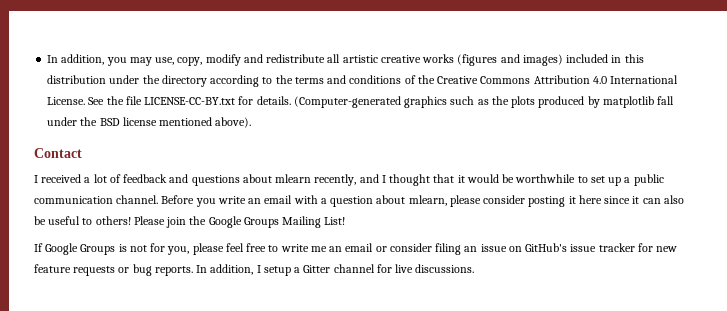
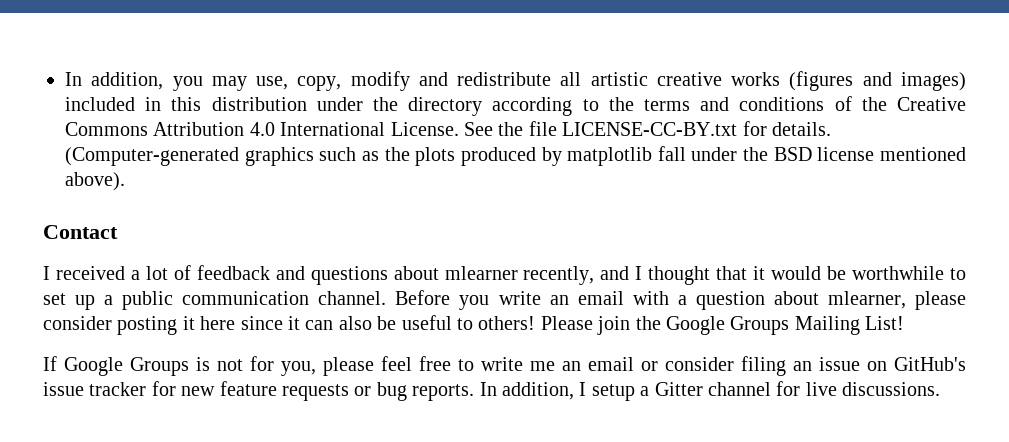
[275,174,312,183] mlearn -> [444,266,518,280] mlearner
[408,195,447,206] mlearn, -> [827,291,906,309] mlearner,

